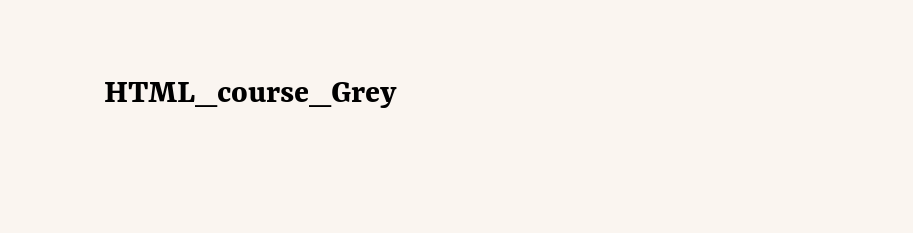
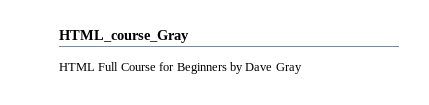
[104,82,397,108] HTML_course_Grey -> [59,30,189,43] [59,62,302,74] HTML_course_Gray // HTML Full Course for Beginners by Dave Gray

